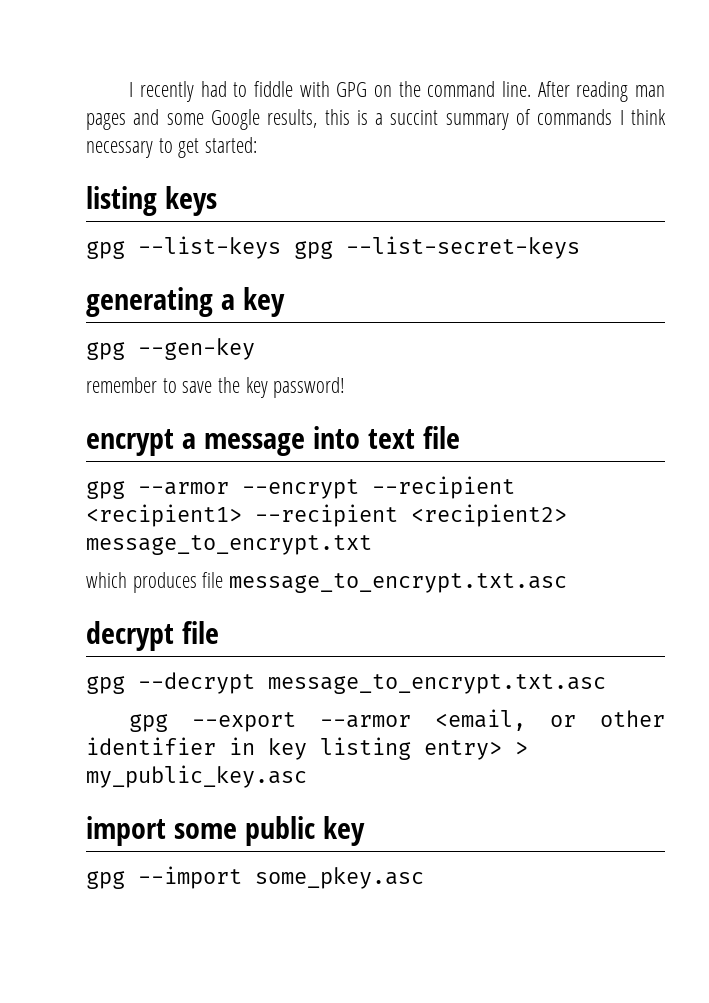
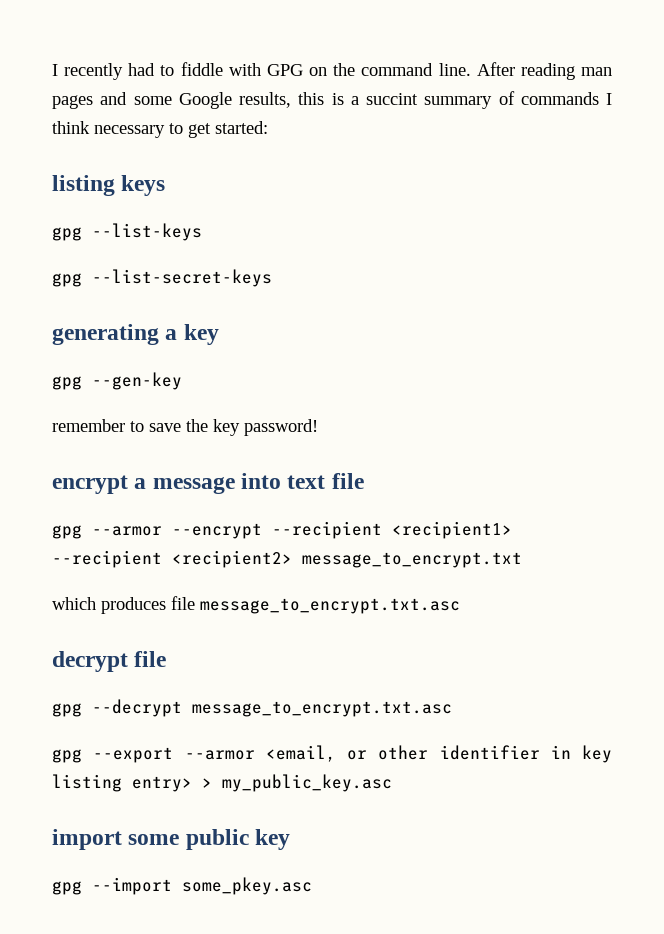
(281, 247) none -> (202, 232) //

